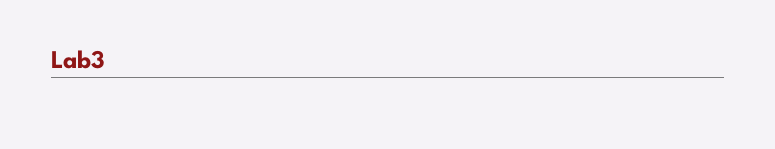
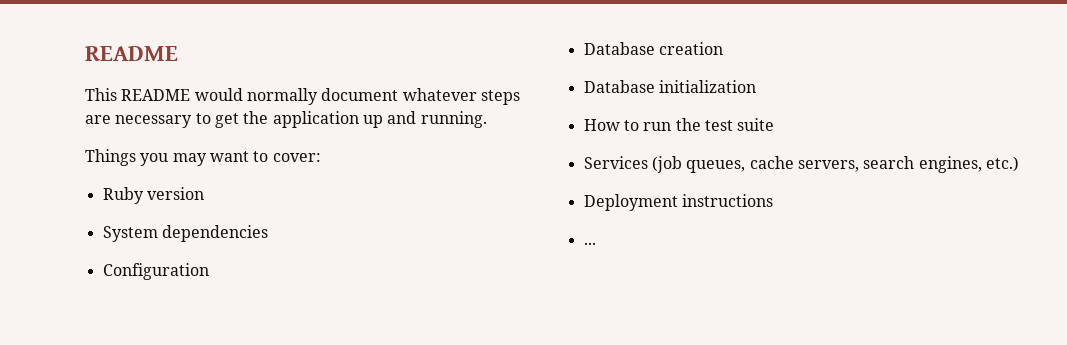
[51,50,105,69] Lab3 -> [85,46,178,61] [85,88,520,105] [85,111,487,128] [85,149,321,166] [102,187,204,204] [102,225,268,242] [102,263,209,280] [583,42,723,55] [583,80,756,93] [583,118,775,131] [583,156,1019,173] [583,194,773,211] [583,242,596,245] README // This README would normally document whatever steps are necessary to get the application up and running. // Things you may want to cover: // Ruby version // System dependencies // Configuration // Database creation // Database initialization // How to run the test suite // Services (job queues, cache servers, search engines, etc.) // Deployment instructions // ...

